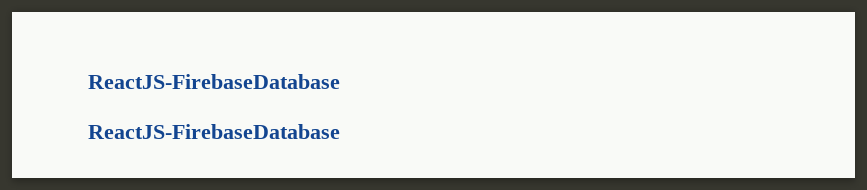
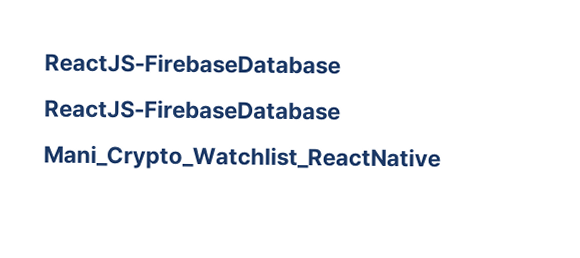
(340, 131) none -> [43,144,441,172] // Mani_Crypto_Watchlist_ReactNative

